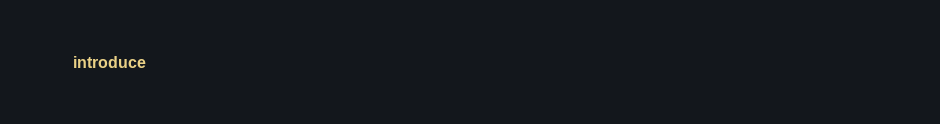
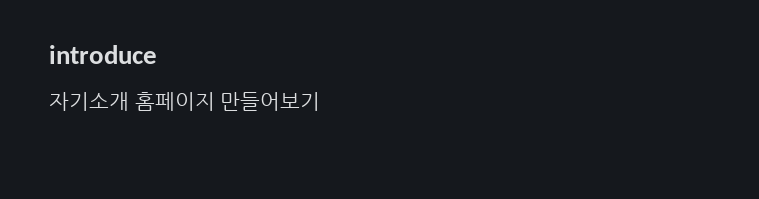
(146, 62) none -> [49,92,321,111] // 자기소개 홈페이지 만들어보기

